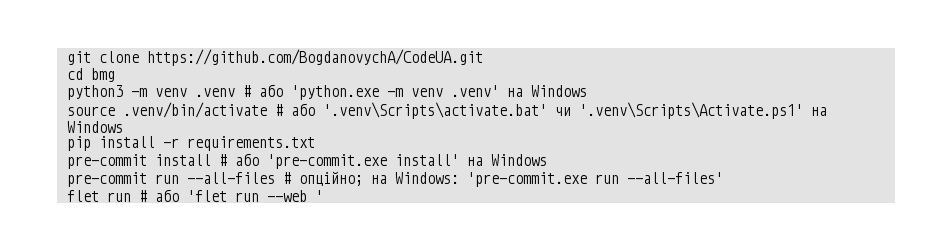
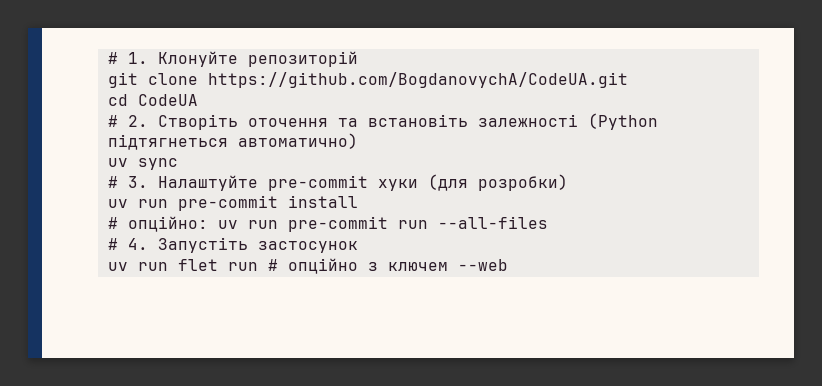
(66, 58) none -> [107,51,358,67] # 1. Клонуйте репозиторій //
[90,68,115,82] [66,84,587,100] [66,102,827,119] [66,121,123,133] [66,136,315,151] [66,153,547,169] [66,171,723,187] [66,189,323,202] bmg // python3 -m venv .venv # або 'python.exe -m venv .venv' на Windows // source .venv/bin/activate # або '.venv\Scripts\activate.bat' чи '.venv\Scripts\Activate.ps1' на Windows // pip install -r requirements.txt // pre-commit install # або 'pre-commit.exe install' на Windows // pre-commit run --all-files # опційно; на Windows: 'pre-commit.exe run --all-files' // flet run # або 'flet run --web ' -> [137,94,198,106] [107,113,658,130] [107,133,358,150] [107,158,178,170] [107,174,568,191] [107,195,358,211] [107,216,548,232] [107,237,358,253] [107,258,508,274] CodeUA // # 2. Створіть оточення та встановіть залежності (Python підтягнеться автоматично) // uv sync // # 3. Налаштуйте pre-commit хуки (для розробки) // uv run pre-commit install // # опційно: uv run pre-commit run --all-files // # 4. Запустіть застосунок // uv run flet run # опційно з ключем --web

